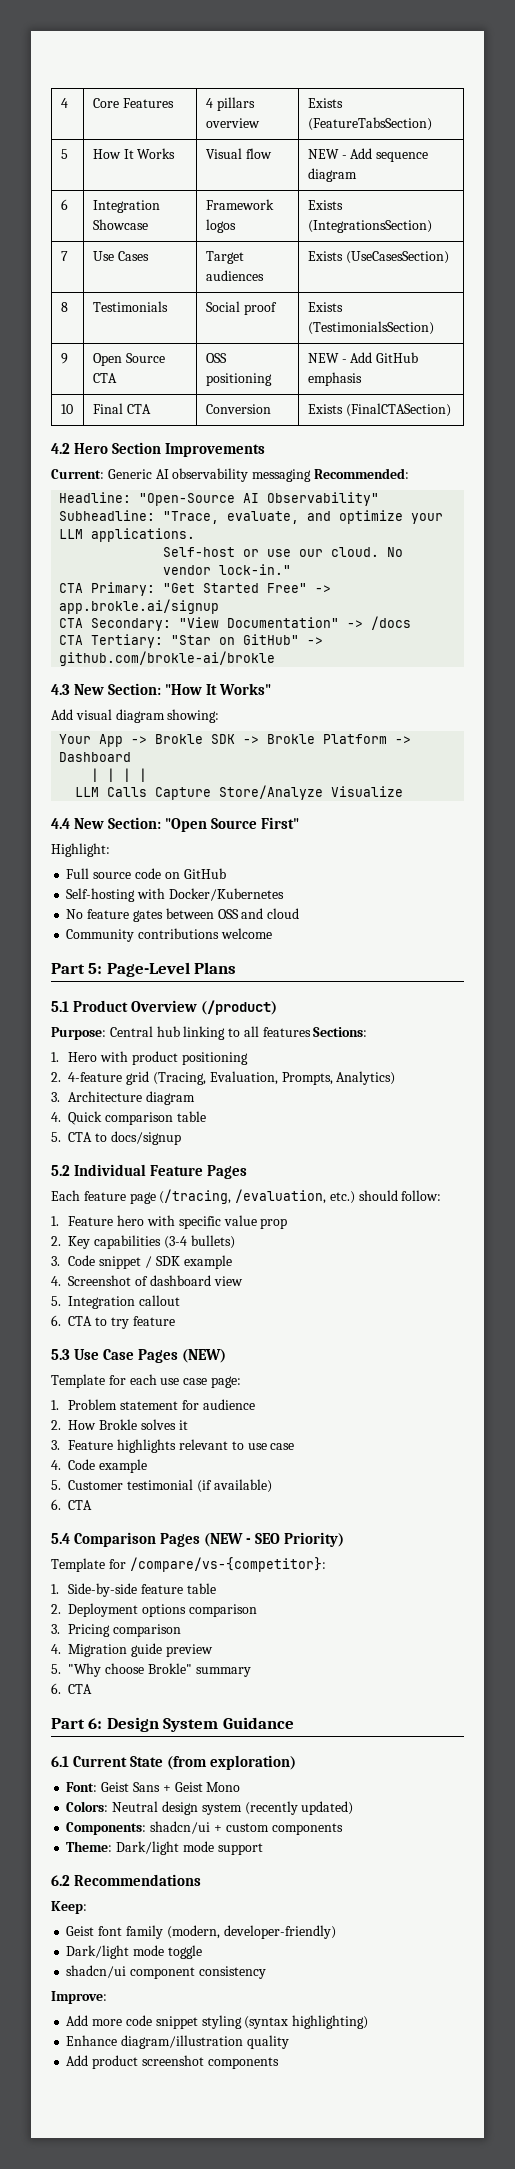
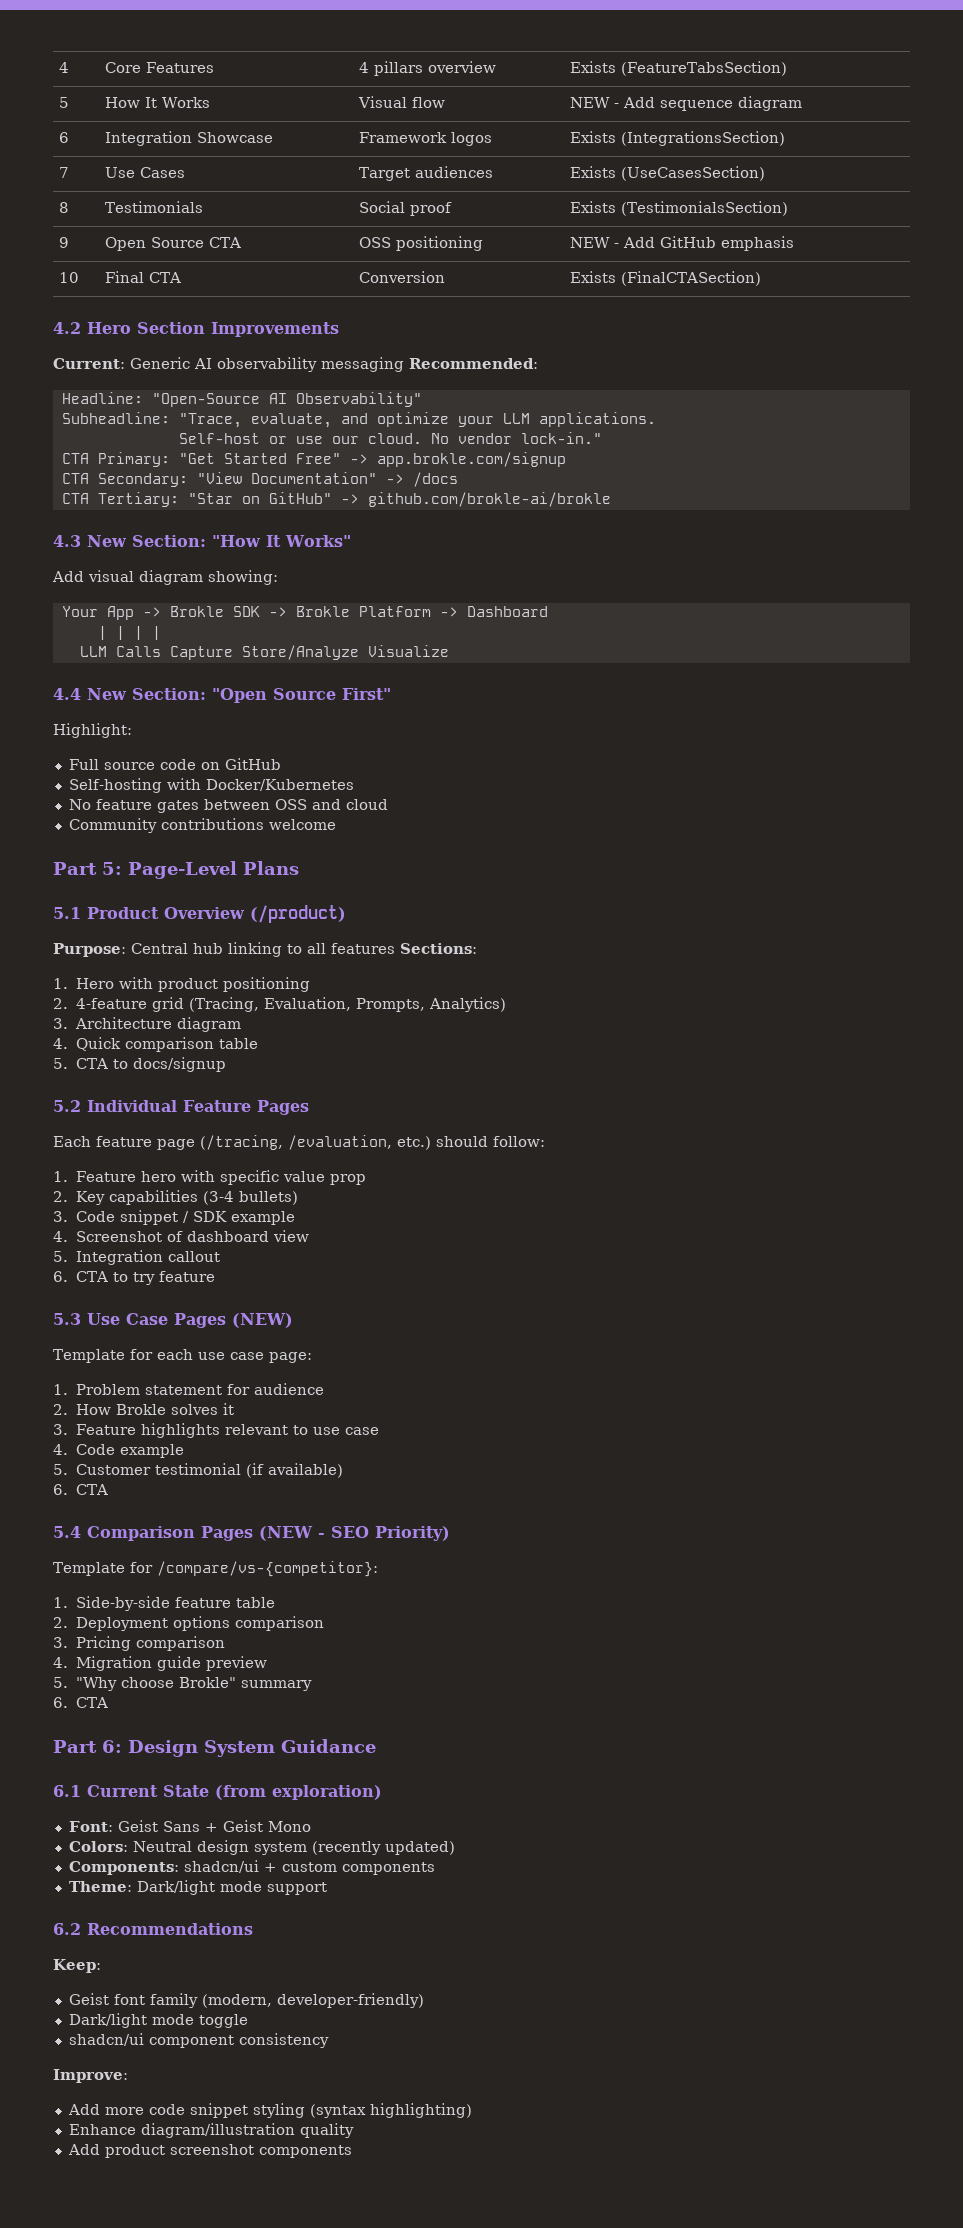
[59,599,220,614] app.brokle.ai/signup -> [376,452,566,467] app.brokle.com/signup

